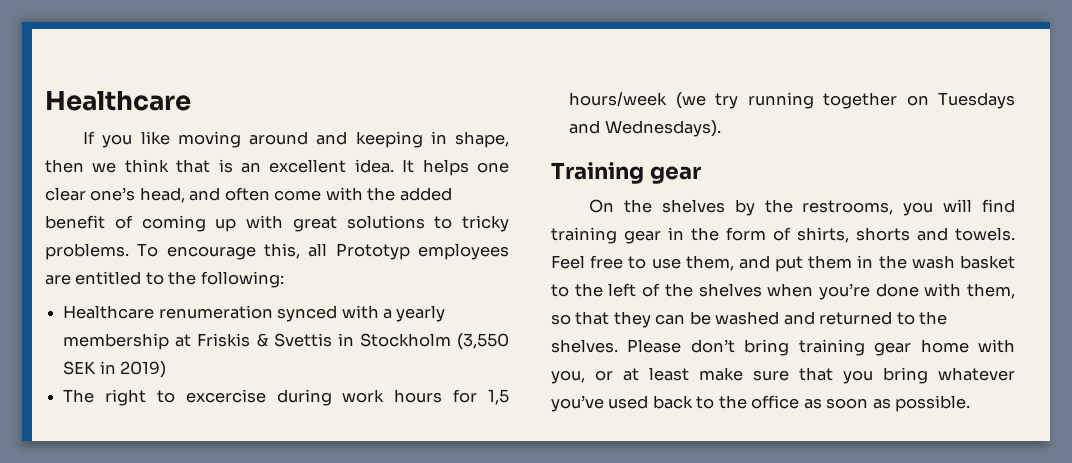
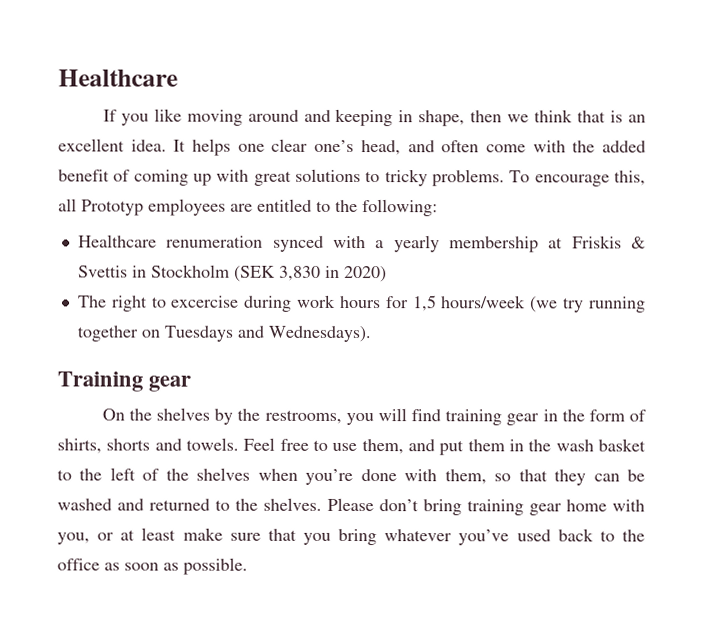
[456,333,509,350] [63,361,167,378] (3,550 SEK in 2019) -> [233,265,387,283] (SEK 3,830 in 2020)

